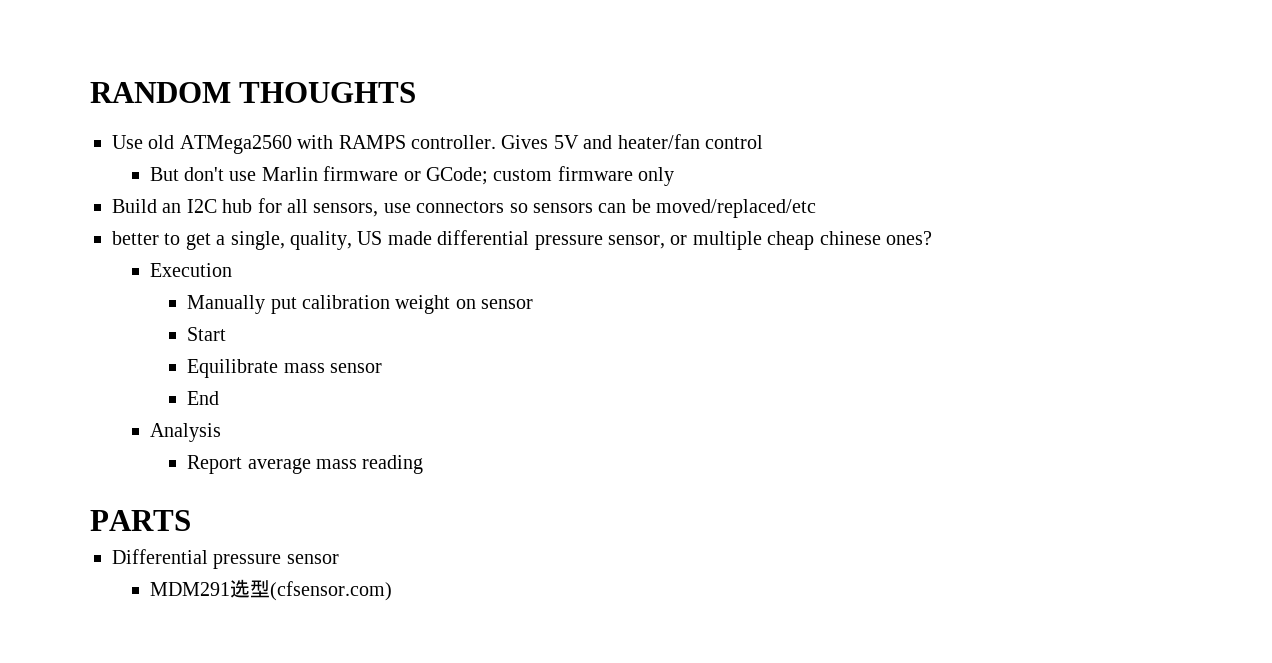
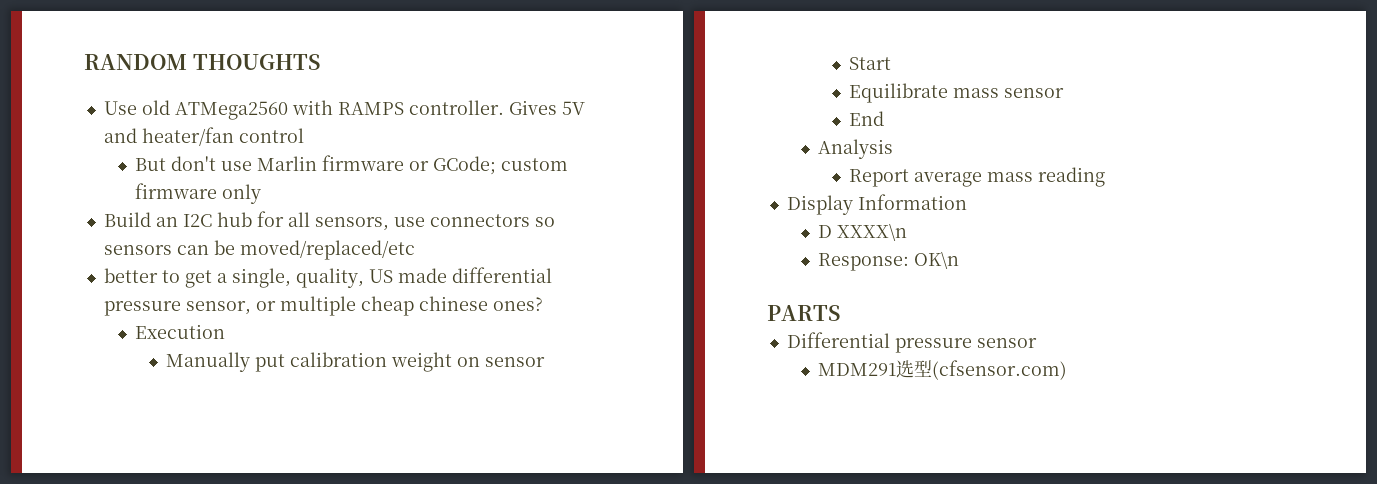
(424, 464) none -> [786,194,967,215] [817,223,907,241] [817,251,959,271] // Display Information // D XXXX\n // Response: OK\n

